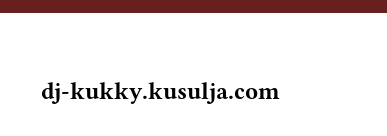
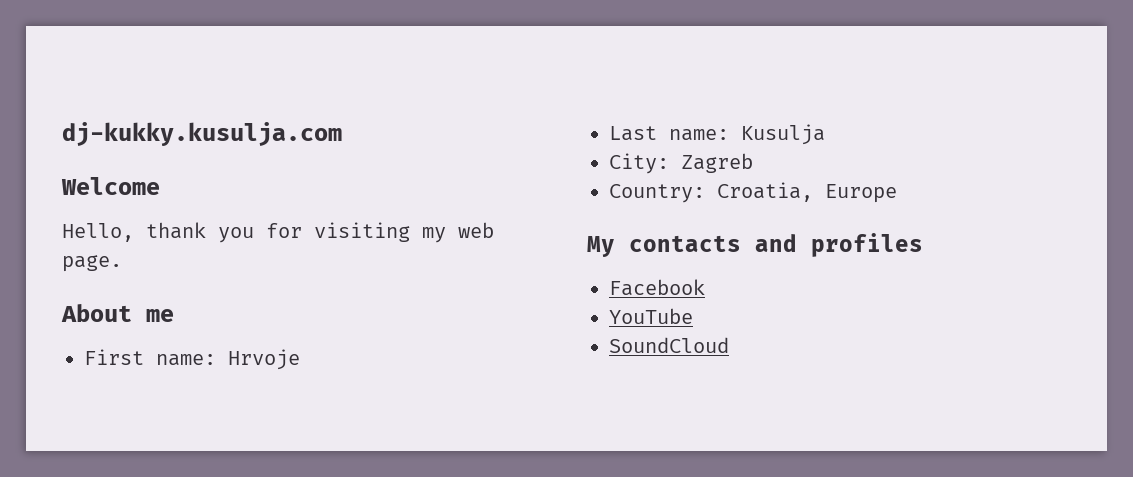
(280, 93) none -> [61,177,160,195] [62,222,494,243] [62,255,122,272] [61,304,174,322] [84,349,300,370] [609,124,825,145] [609,153,753,174] [609,182,897,203] [587,233,923,257] [609,279,705,296] [609,308,693,324] [609,337,729,353] // Welcome // Hello, thank you for visiting my web page. // About me // First name: Hrvoje // Last name: Kusulja // City: Zagreb // Country: Croatia, Europe // My contacts and profiles // Facebook // YouTube // SoundCloud

